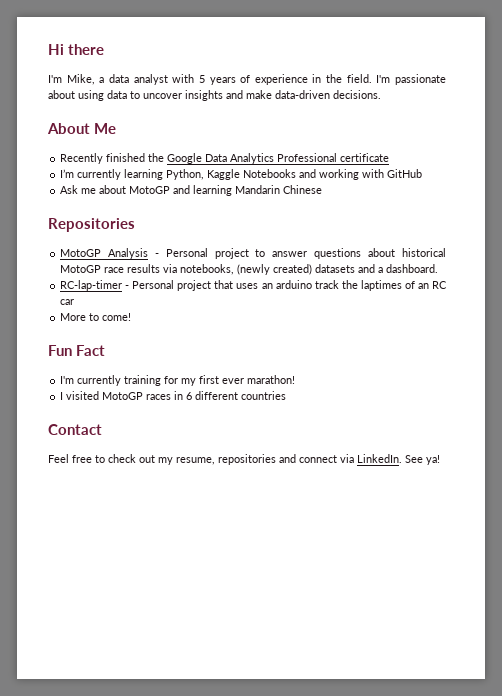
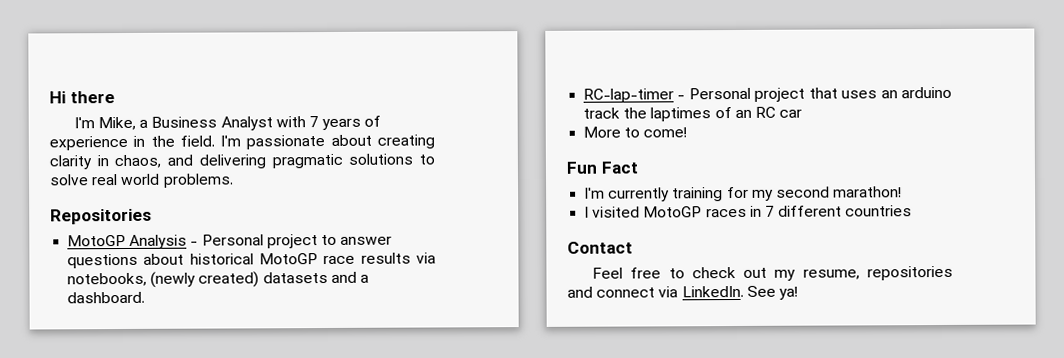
[108,74,205,85] data analyst with 5 -> [151,116,320,131] Business Analyst with 7
[78,90,381,101] [47,123,117,134] [60,153,390,164] [60,169,423,180] [60,185,323,196] using data to uncover insights and make data-driven decisions. // About Me // Recently finished the Google Data Analytics Professional certificate // I’m currently learning Python, Kaggle Notebooks and working with GitHub // Ask me about MotoGP and learning Mandarin Chinese -> [376,134,435,149] [49,153,435,170] [49,173,234,188] creating clarity in chaos, and delivering pragmatic solutions to solve real world problems.
[199,375,245,384] first ever -> [775,186,830,198] second
[186,392,193,400] 6 -> [764,205,775,217] 7

